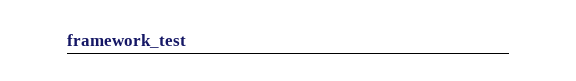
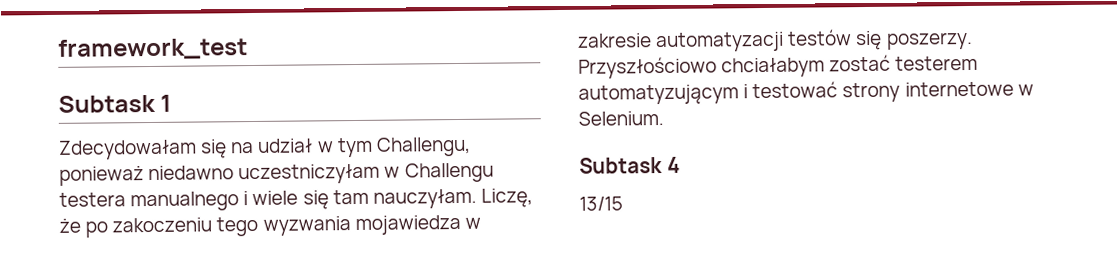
(186, 41) none -> [58,94,173,113] [58,136,471,160] [59,162,494,186] [59,188,533,212] [59,214,481,238] [577,29,973,53] [578,54,979,79] [578,81,1034,105] [578,110,664,126] [579,156,680,174] [579,196,623,211] // Subtask 1 // Zdecydowałam się na udział w tym Challengu, ponieważ niedawno uczestniczyłam w Challengu testera manualnego i wiele się tam nauczyłam. Liczę, że po zakoczeniu tego wyzwania mojawiedza w zakresie automatyzacji testów się poszerzy. Przyszłościowo chciałabym zostać testerem automatyzującym i testować strony internetowe w Selenium. // Subtask 4 // 13/15

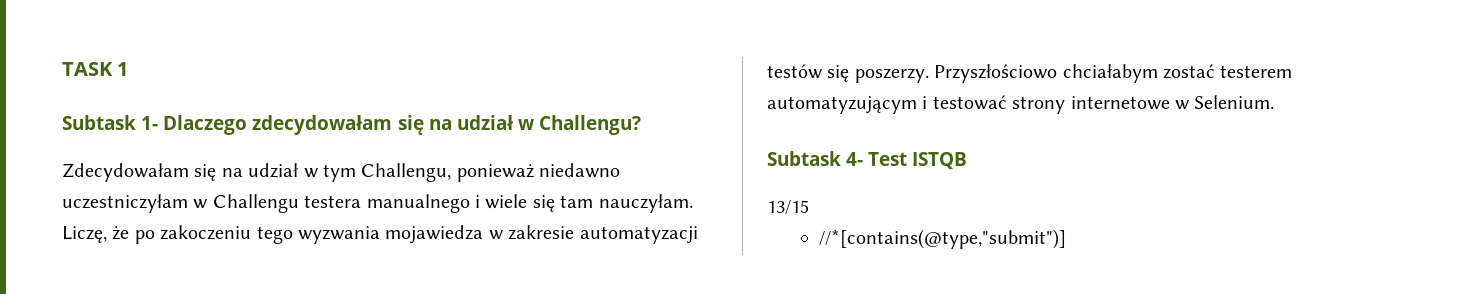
[58,38,248,60] [58,94,173,113] framework_test // Subtask 1 -> [62,62,129,76] [62,115,642,135] TASK 1 // Subtask 1- Dlaczego zdecydowałam się na udział w Challengu?
[666,156,680,173] 4 -> [846,152,968,169] 4- Test ISTQB
(623, 203) none -> [818,229,1066,249] // //*[contains(@type,"submit")]

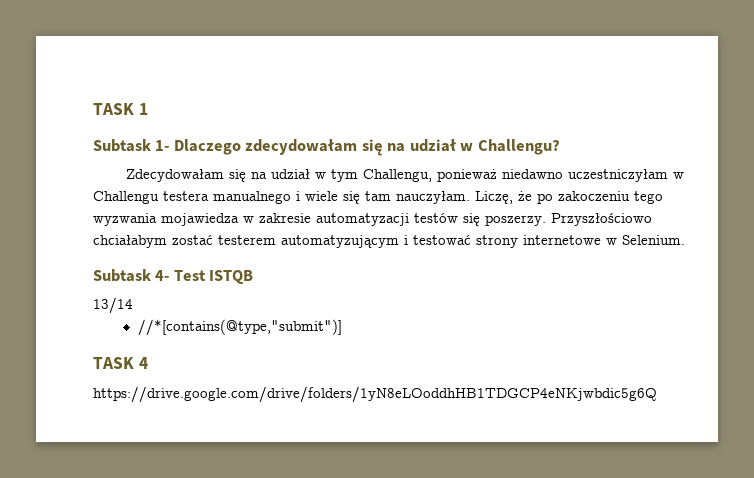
[767,200,809,215] 13/15 -> [93,297,133,314] 13/14
(1066, 239) none -> [93,357,148,369] [93,386,657,403] // TASK 4 // https://drive.google.com/drive/folders/1yN8eLOoddhHB1TDGCP4eNKjwbdic5g6Q

